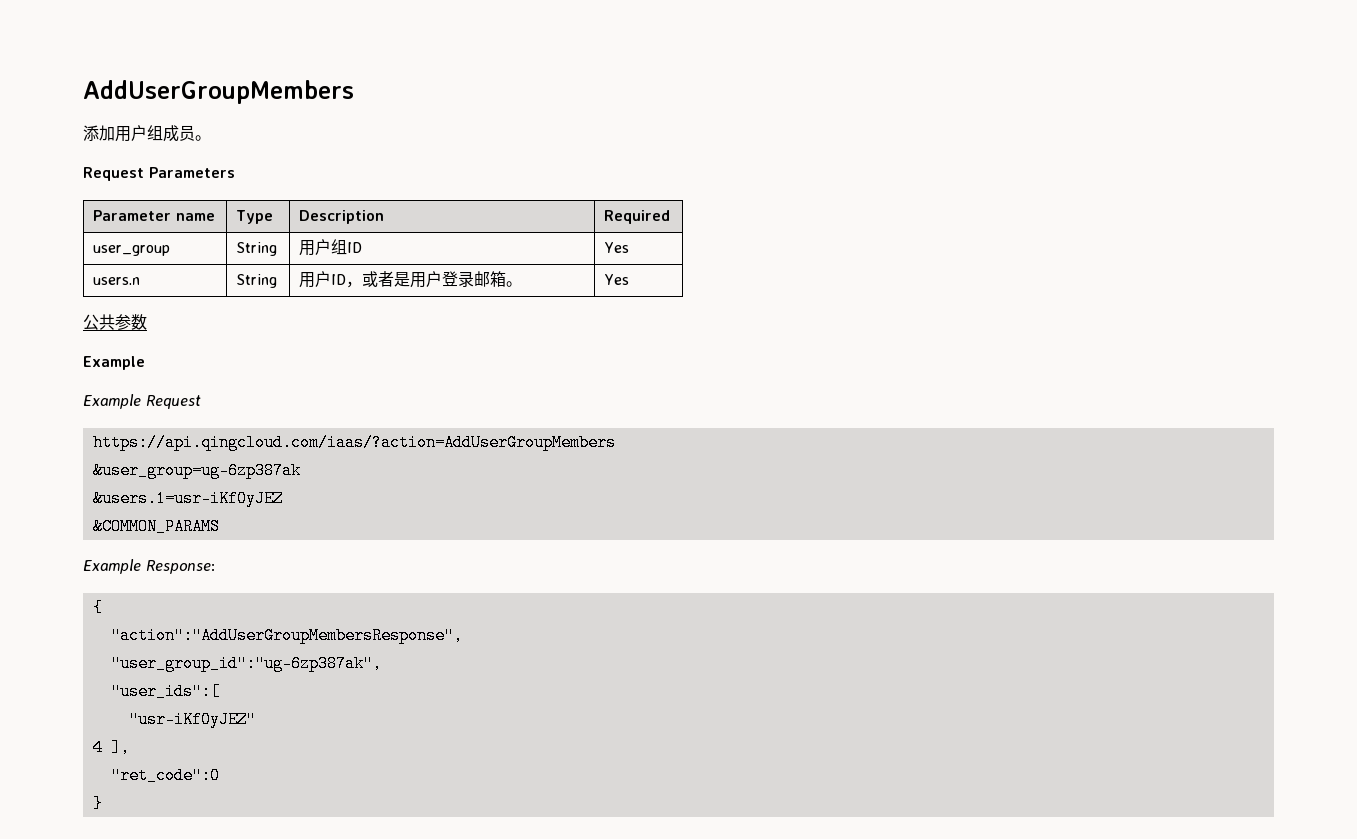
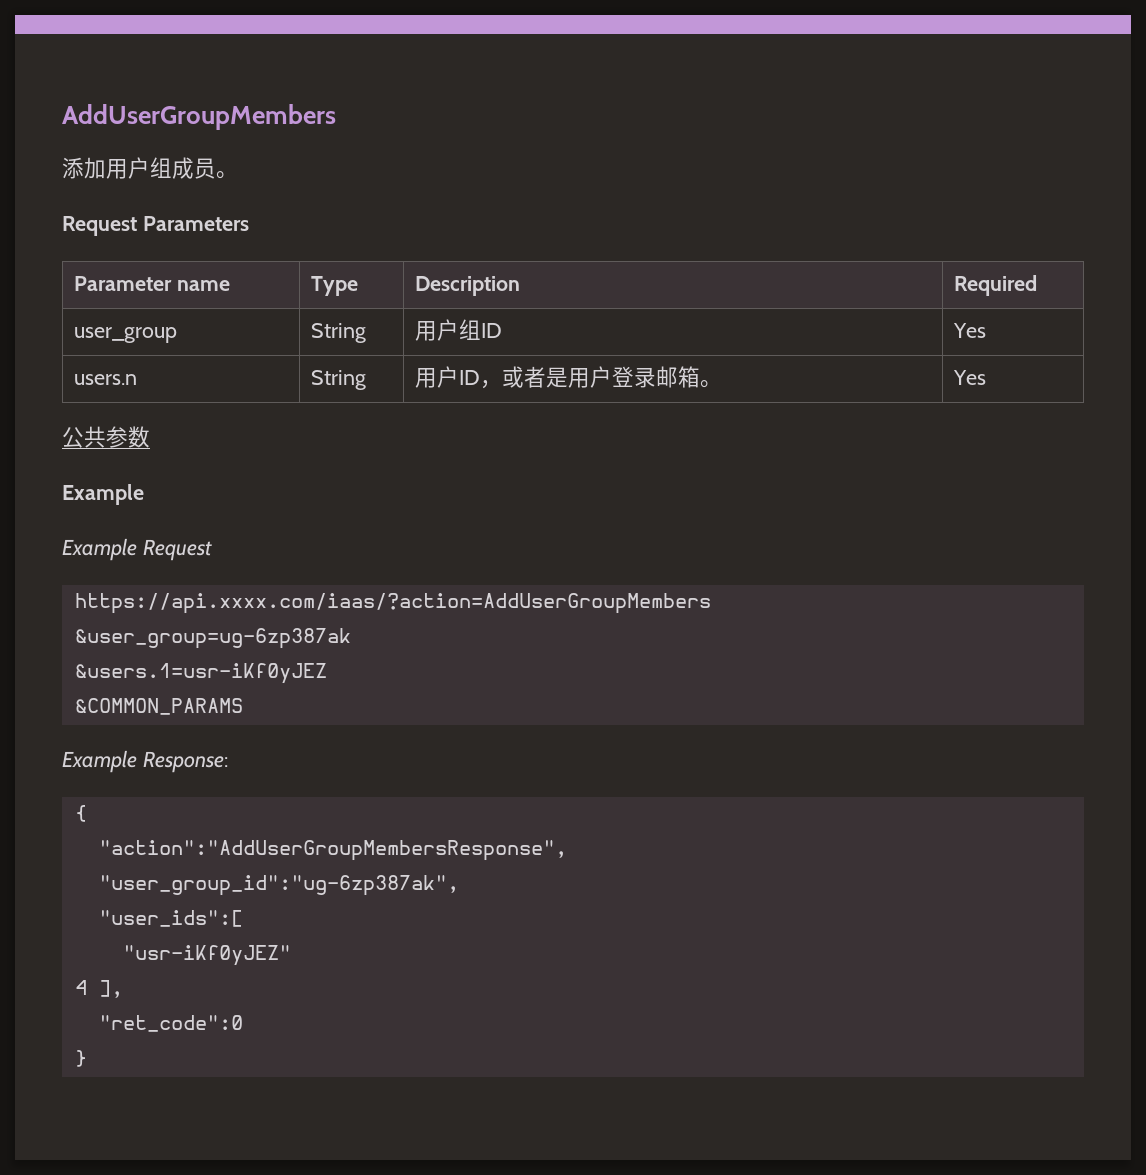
[92,434,616,451] https://api.qingcloud.com/iaas/?action=AddUserGroupMembers -> [74,593,711,614] https://api.xxxx.com/iaas/?action=AddUserGroupMembers

